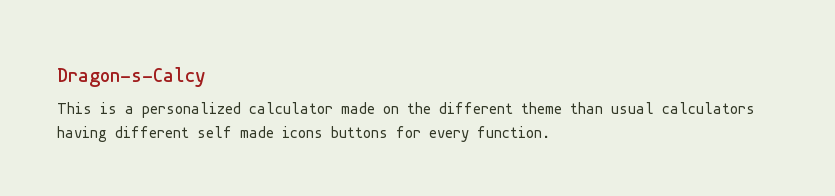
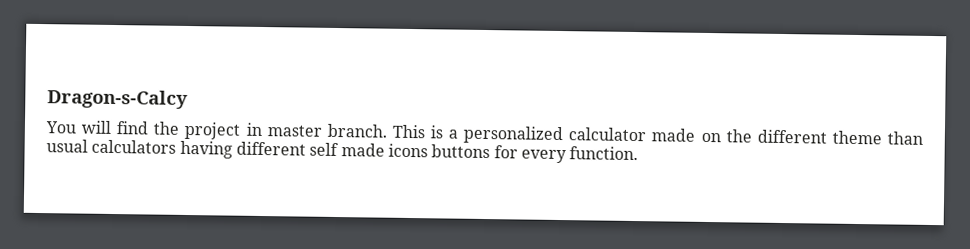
(206, 77) none -> [45,120,387,140] You will find the project in master branch.

